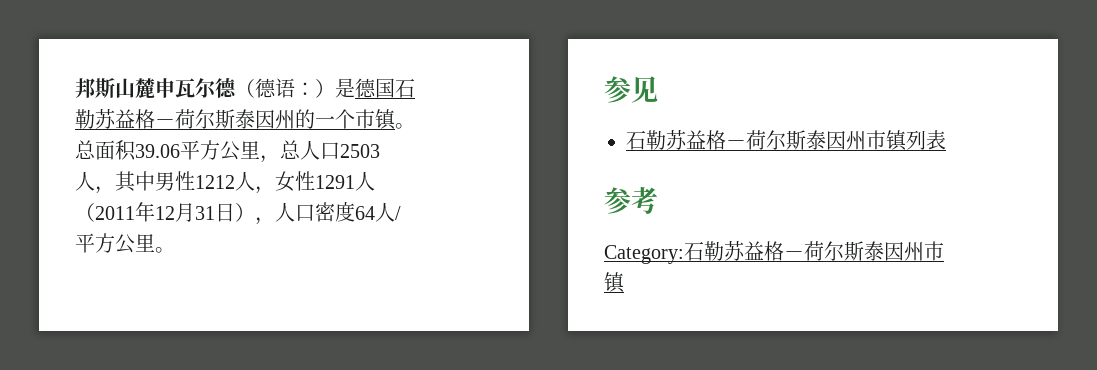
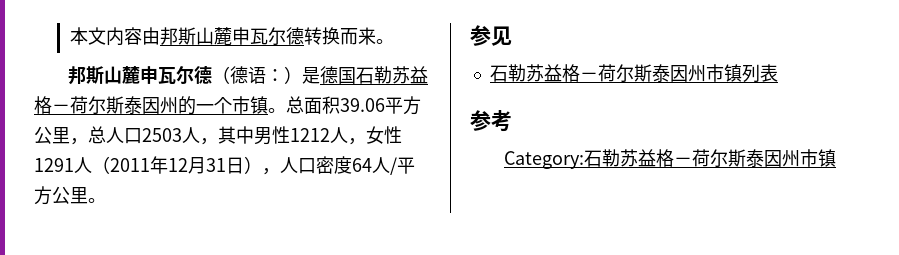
(75, 88) none -> [69,27,394,46] 本文内容由邦斯山麓申瓦尔德转换而来。 //

